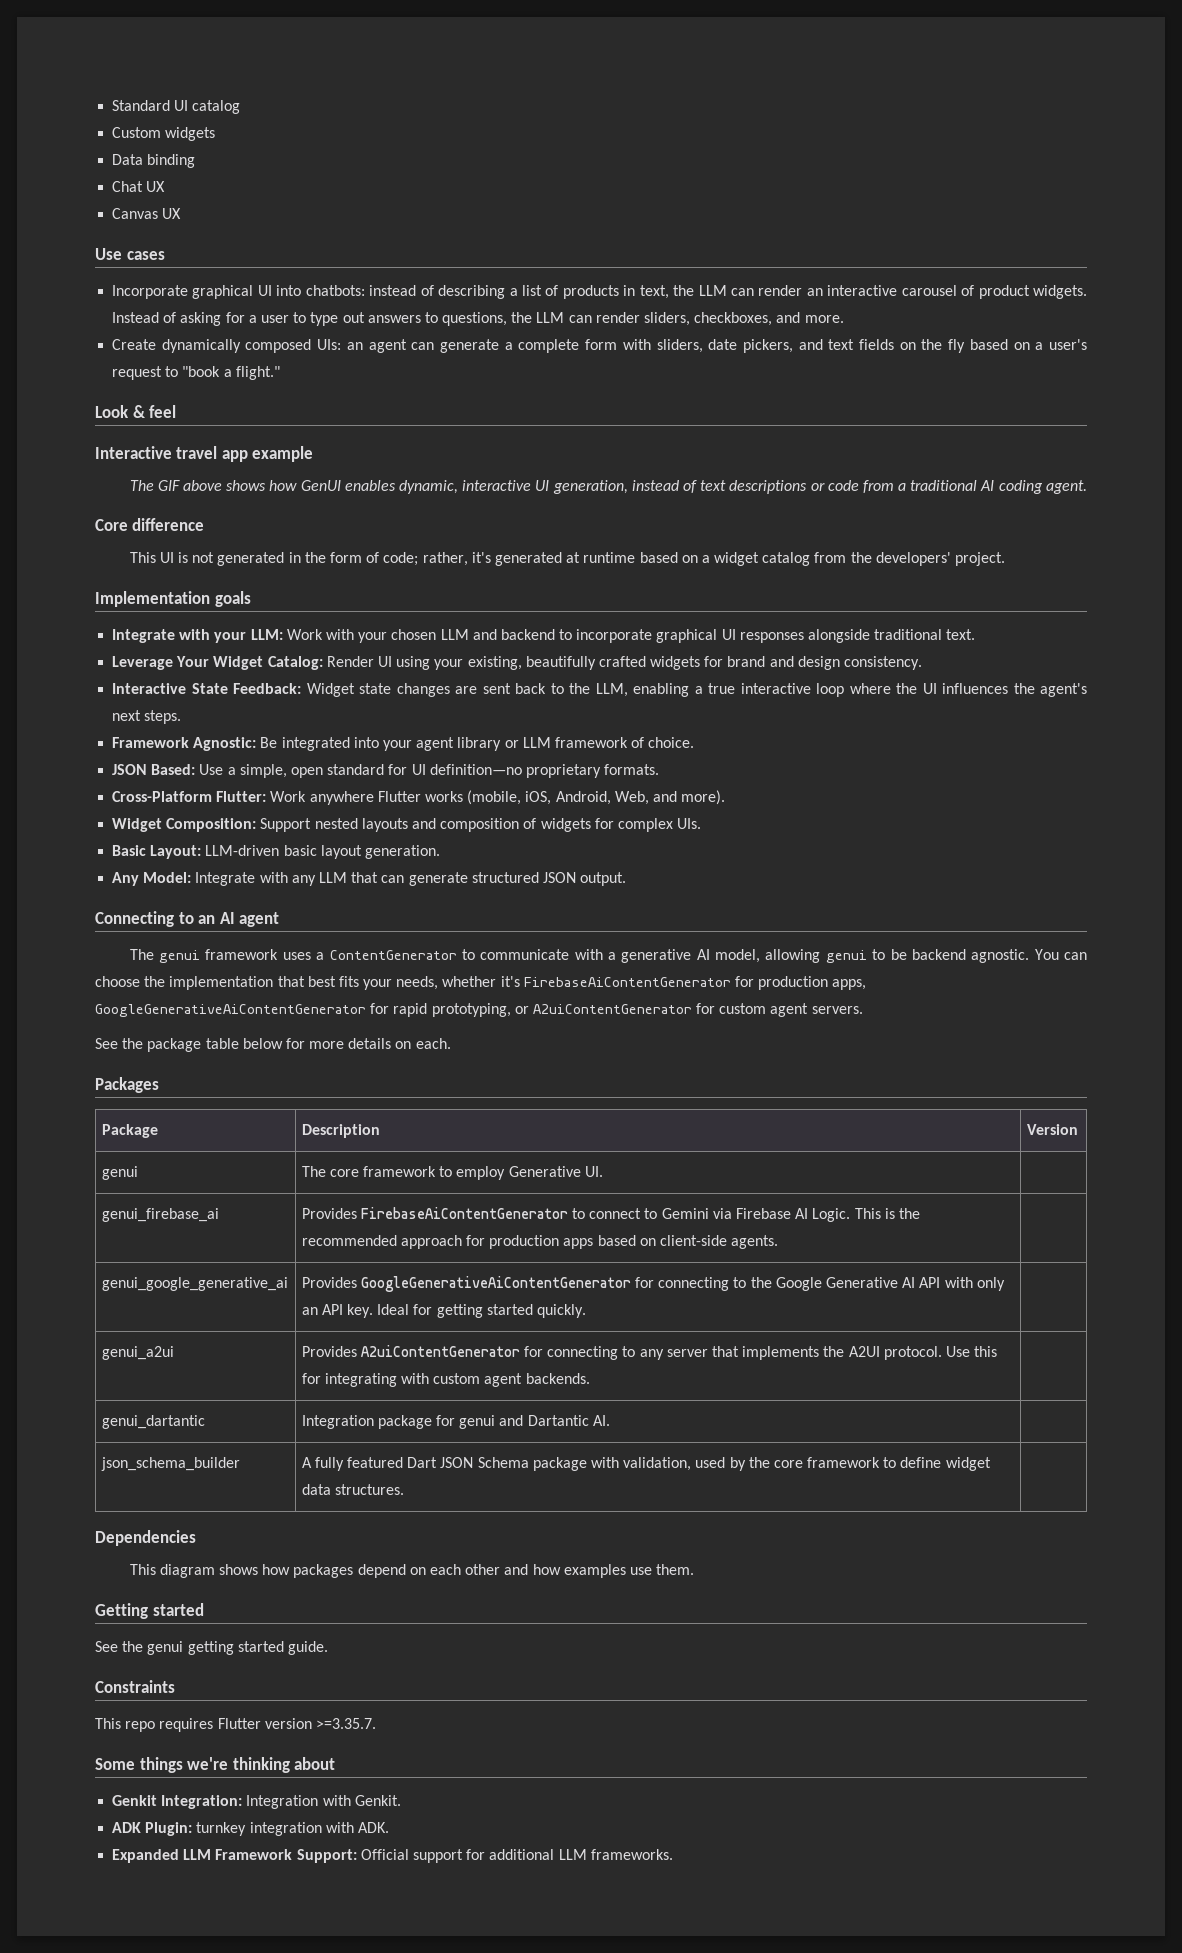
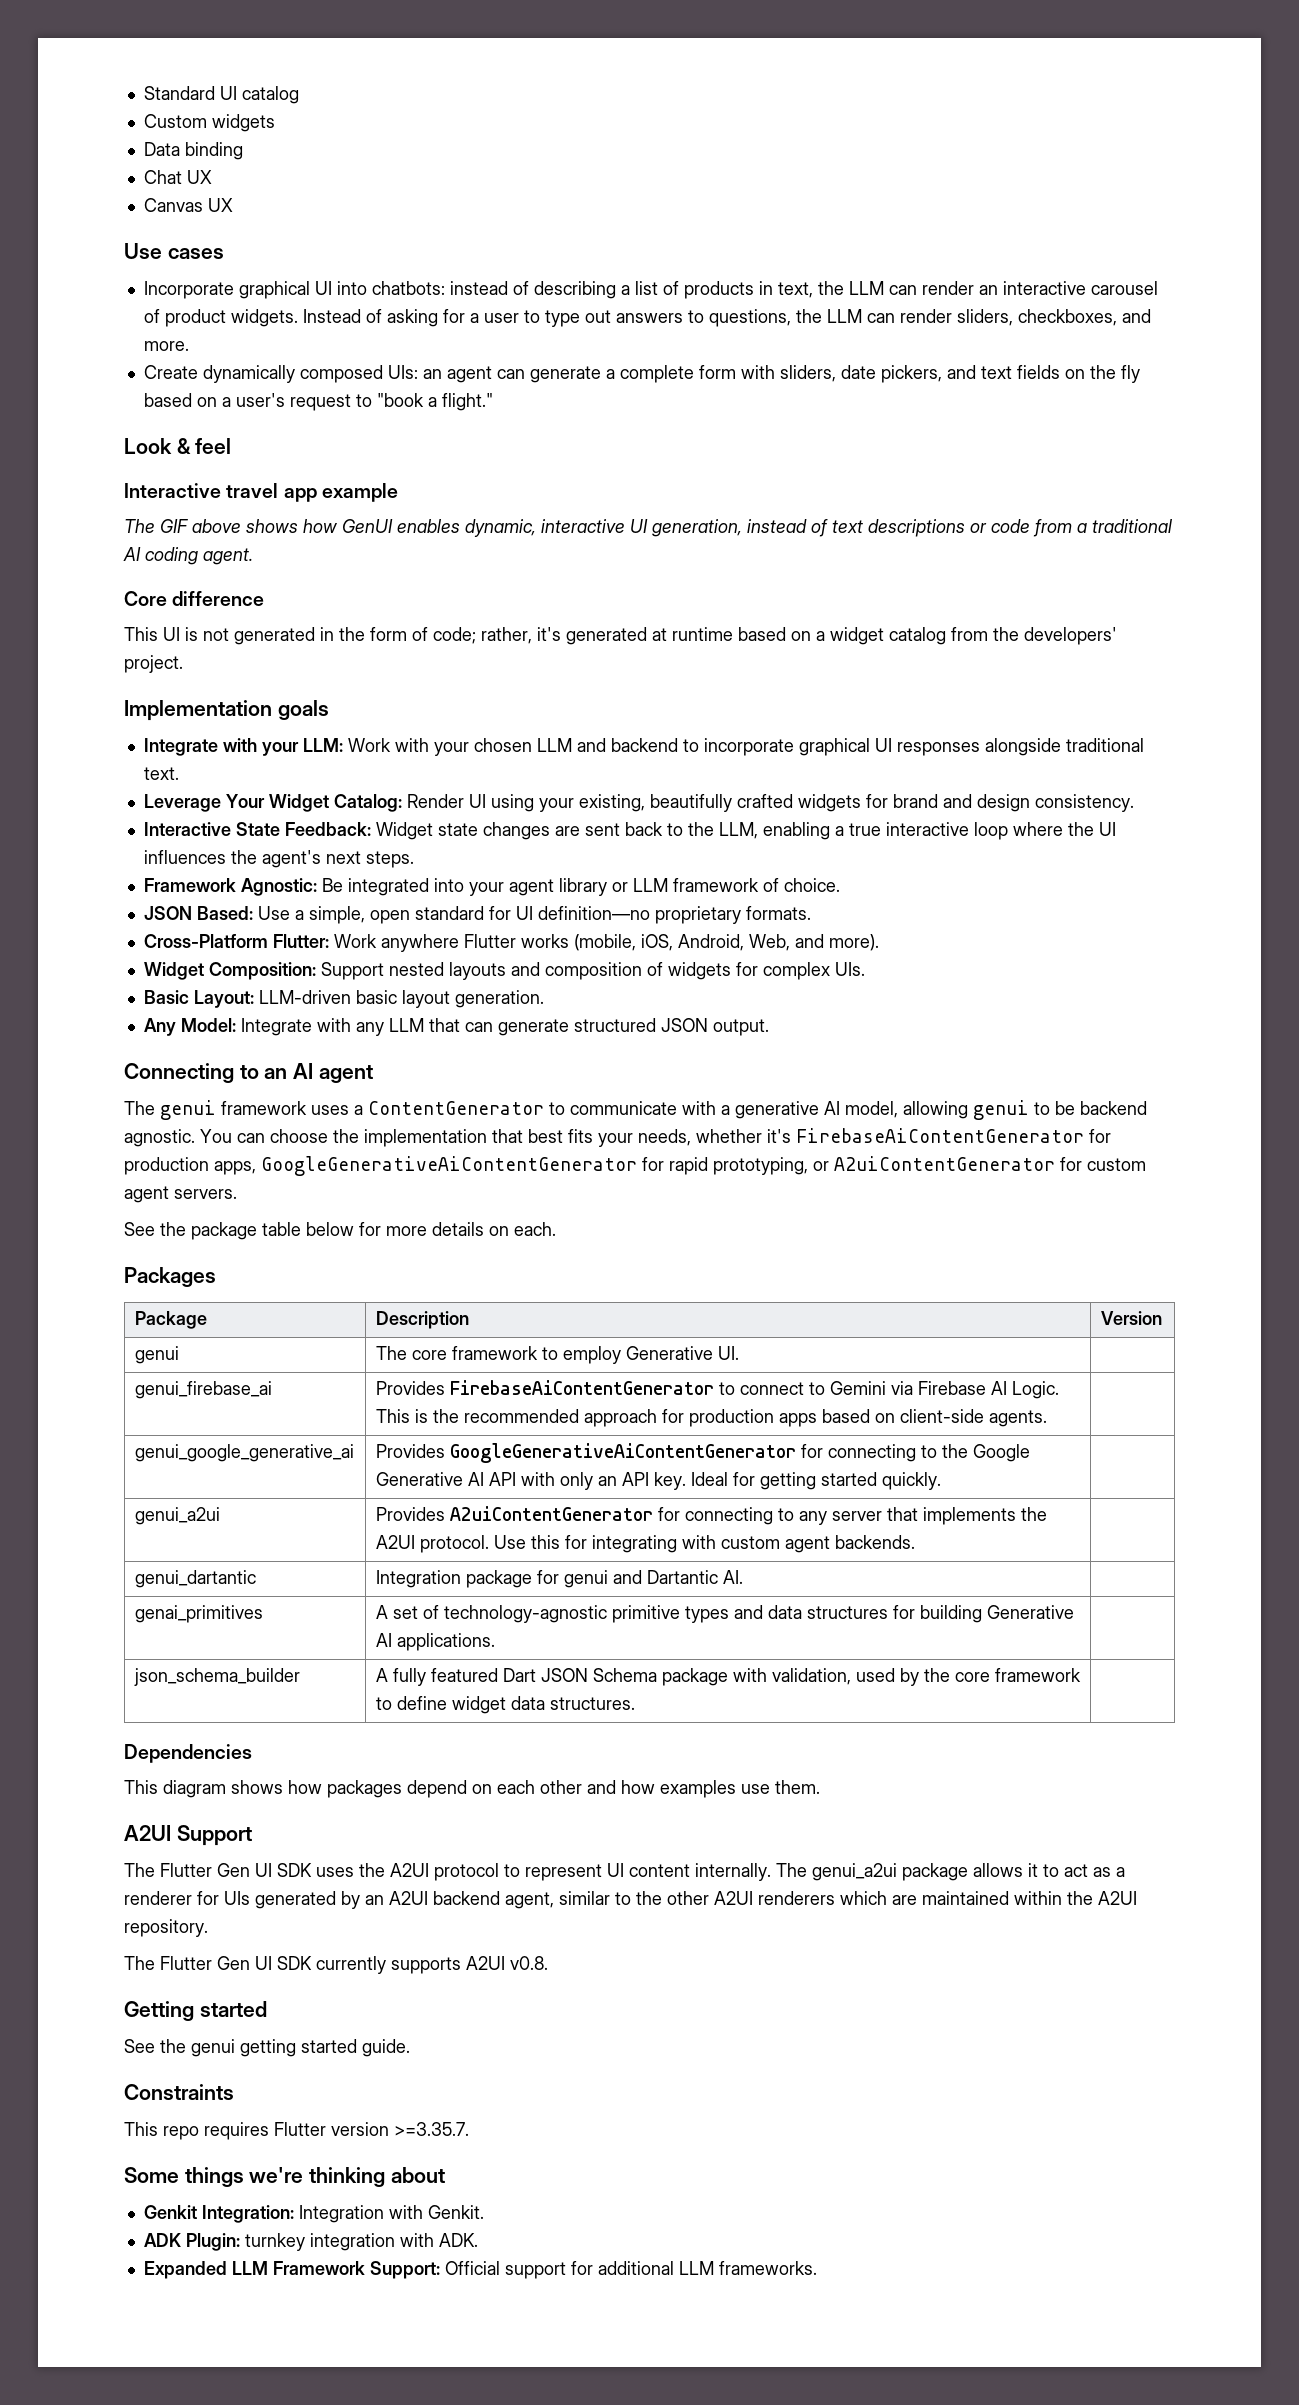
(610, 1420) none -> [134,1605,263,1623] [375,1605,1074,1623] [375,1633,495,1651] // genai_primitives | A set of technology-agnostic primitive types and data structures for building Generative AI applications. |
(695, 1569) none -> [124,1825,252,1846] [124,1863,1125,1881] [124,1891,1137,1909] [124,1919,208,1937] [124,1956,548,1974] // A2UI Support // The Flutter Gen UI SDK uses the A2UI protocol to represent UI content internally. The genui_a2ui package allows it to act as a renderer for UIs generated by an A2UI backend agent, similar to the other A2UI renderers which are maintained within the A2UI repository. // The Flutter Gen UI SDK currently supports A2UI v0.8.

